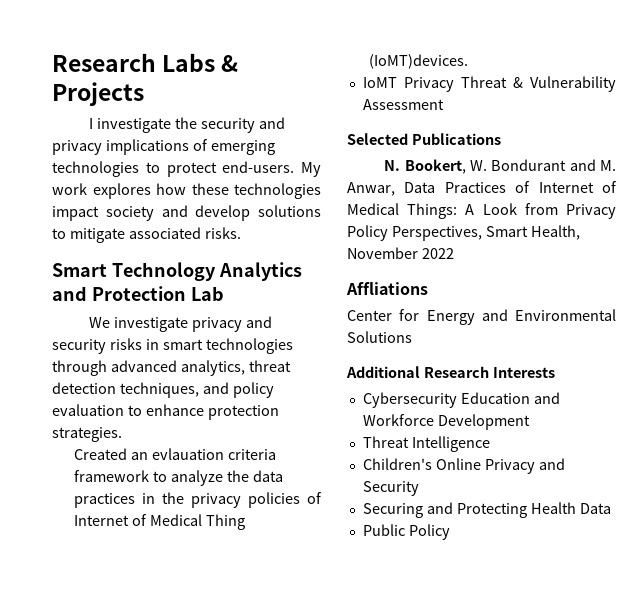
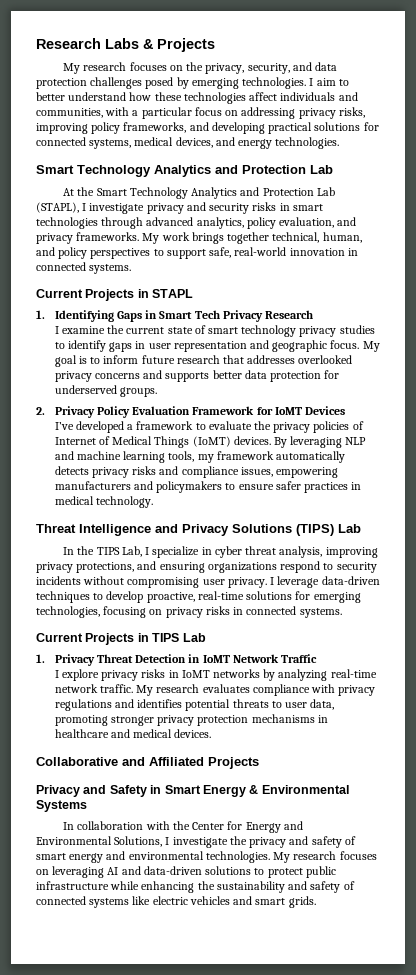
[89,117,286,133] [52,139,275,155] [52,161,321,177] [52,183,321,199] [52,205,321,221] [52,227,241,243] I investigate the security and privacy implications of emerging technologies to protect end-users. My work explores how these technologies impact society and develop solutions to mitigate associated risks. -> [63,62,338,74] [36,77,349,89] [36,92,358,104] [36,107,365,119] [36,122,379,134] [36,137,340,149] My research focuses on the privacy, security, and data protection challenges posed by emerging technologies. I aim to better understand how these technologies affect individuals and communities, with a particular focus on addressing privacy risks, improving policy frameworks, and developing practical solutions for connected systems, medical devices, and energy technologies.
[89,317,111,328] We -> [63,187,335,199] [36,202,87,213] At the Smart Technology Analytics and Protection Lab (STAPL), I
[248,360,291,372] [52,382,274,398] [52,404,279,420] [52,427,122,442] [74,448,276,460] [74,470,283,486] [74,493,156,508] threat detection techniques, and policy evaluation to enhance protection strategies. // Created an evlauation criteria framework to analyze the data practices in -> [246,217,357,229] [36,232,362,244] [36,247,358,259] [36,262,132,274] [36,289,194,301] [36,310,314,322] [54,325,375,337] [54,340,380,352] [54,355,353,367] [54,370,340,382] [54,385,157,397] [36,406,346,418] [54,421,252,433] policy evaluation, and privacy frameworks. My work brings together technical, human, and policy perspectives to support safe, real-world innovation in connected systems. // Current Projects in STAPL // 1. Identifying Gaps in Smart Tech Privacy Research // I examine the current state of smart technology privacy studies to identify gaps in user representation and geographic focus. My goal is to inform future research that addresses overlooked privacy concerns and supports better data protection for underserved groups. // 2. Privacy Policy Evaluation Framework for IoMT Devices // I’ve developed a framework to evaluate
[205,514,245,530] [369,54,469,69] [362,76,616,92] [362,99,444,110] [347,133,501,145] [384,159,616,174] [347,181,617,196] [347,203,616,219] [347,225,580,241] [347,247,454,259] [346,282,428,295] Thing (IoMT)devices. // IoMT Privacy Threat & Vulnerability Assessment // Selected Publications // N. Bookert, W. Bondurant and M. Anwar, Data Practices of Internet of Medical Things: A Look from Privacy Policy Perspectives, Smart Health, November 2022 // Affliations // -> [154,436,367,448] [54,451,346,463] [54,466,339,478] [54,481,362,493] [54,496,153,508] [36,524,361,536] [63,546,378,558] [36,561,377,573] [36,576,380,588] [36,591,361,603] [36,606,342,618] [36,633,206,645] [36,654,318,666] [54,669,377,681] [54,684,376,696] [54,699,335,711] [54,714,328,726] [54,729,212,738] [36,757,259,769] [36,785,349,797] [36,800,87,812] [63,821,190,830] Things (IoMT) devices. By leveraging NLP and machine learning tools, my framework automatically detects privacy risks and compliance issues, empowering manufacturers and policymakers to ensure safer practices in medical technology. // Threat Intelligence and Privacy Solutions (TIPS) Lab // In the TIPS Lab, I specialize in cyber threat analysis, improving privacy protections, and ensuring organizations respond to security incidents without compromising user privacy. I leverage data-driven techniques to develop proactive, real-time solutions for emerging technologies, focusing on privacy risks in connected systems. // Current Projects in TIPS Lab // 1. Privacy Threat Detection in IoMT Network Traffic // I explore privacy risks in IoMT networks by analyzing real-time network traffic. My research evaluates compliance with privacy regulations and identifies potential threats to user data, promoting stronger privacy protection mechanisms in healthcare and medical devices. // Collaborative and Affiliated Projects // Privacy and Safety in Smart Energy & Environmental Systems // In collaboration with the
[347,331,412,343] [346,366,555,378] [362,392,560,408] [362,414,530,430] [362,436,490,452] [362,458,565,474] [362,481,419,496] [362,502,611,518] [362,524,450,540] Solutions // Additional Research Interests // Cybersecurity Education and Workforce Development // Threat Intelligence // Children's Online Privacy and Security // Securing and Protecting Health Data // Public Policy -> [114,836,356,848] [36,851,377,863] [36,866,336,878] [36,881,355,893] [36,896,316,908] Solutions, I investigate the privacy and safety of smart energy and environmental technologies. My research focuses on leveraging AI and data-driven solutions to protect public infrastructure while enhancing the sustainability and safety of connected systems like electric vehicles and smart grids.

